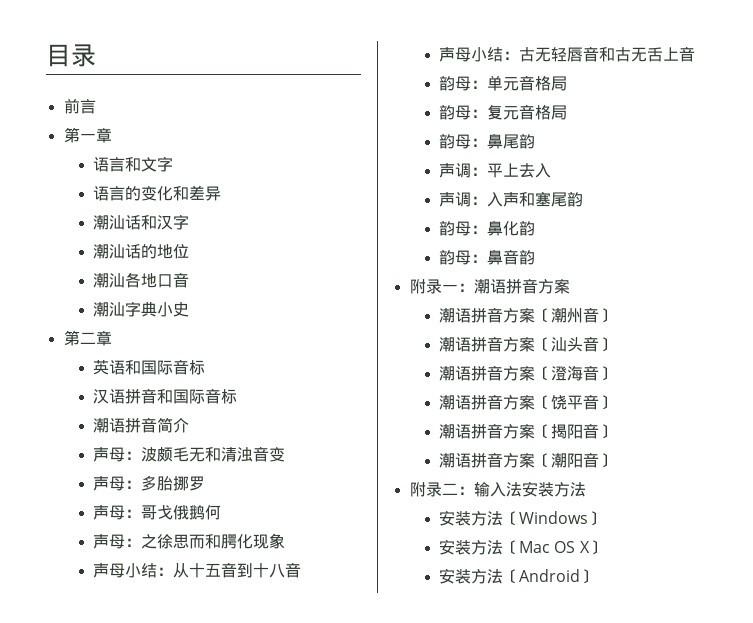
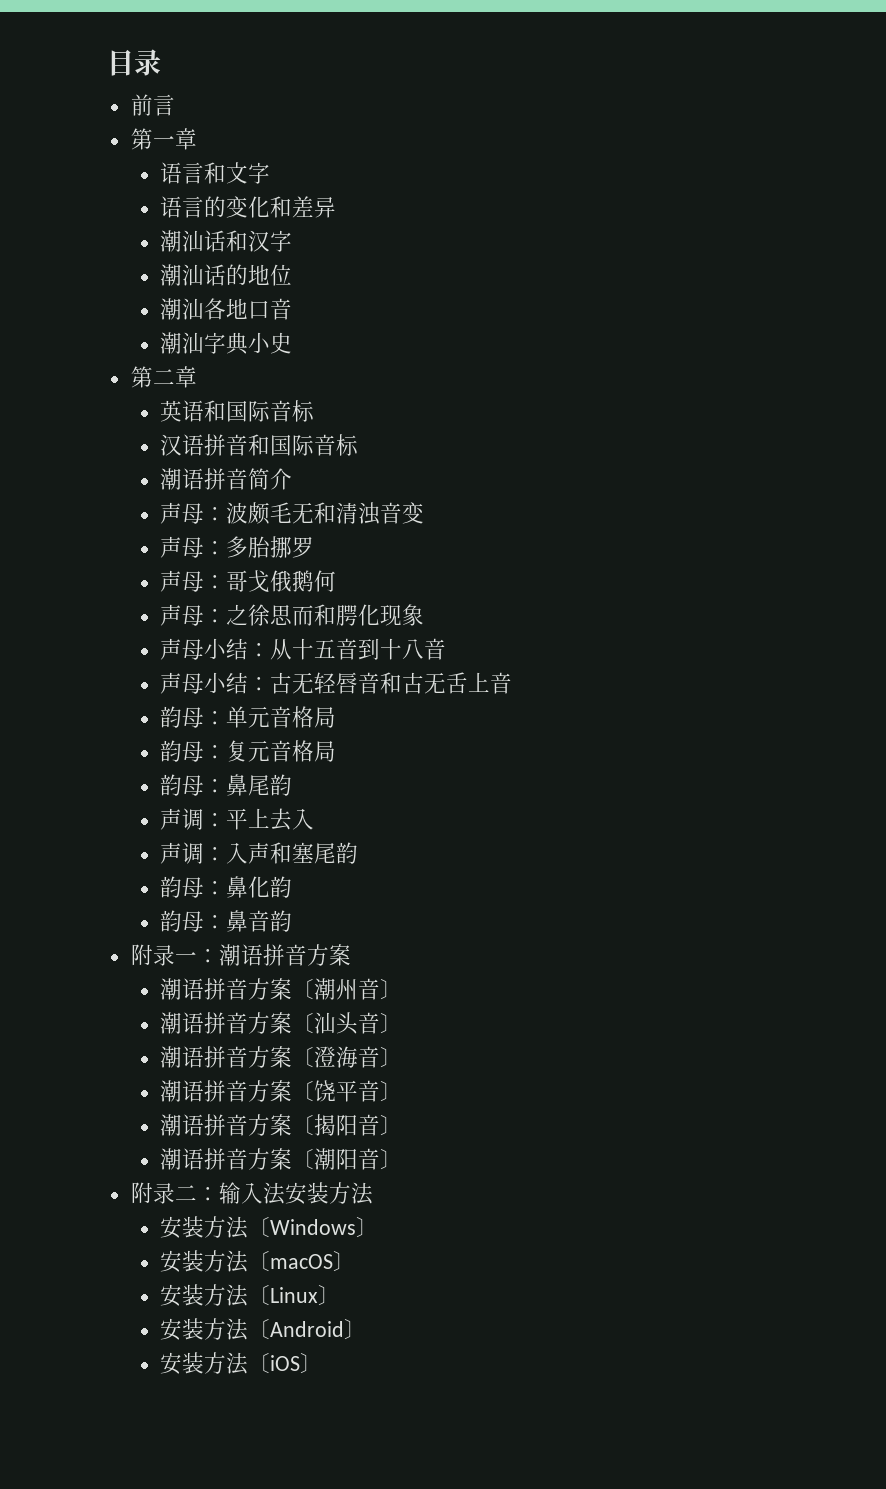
[519,541,590,553] Mac OS X -> [270,1251,356,1272] [160,1284,319,1307] macOS〕 // 安装方法〔Linux
(597, 576) none -> [160,1352,323,1375] // 安装方法〔iOS〕

